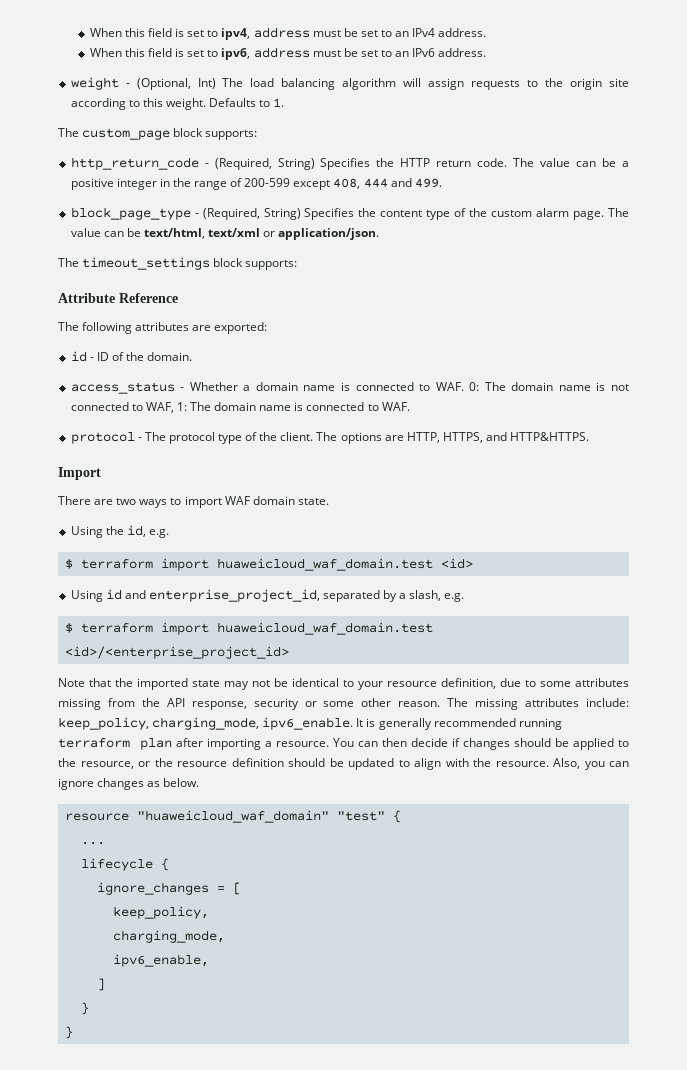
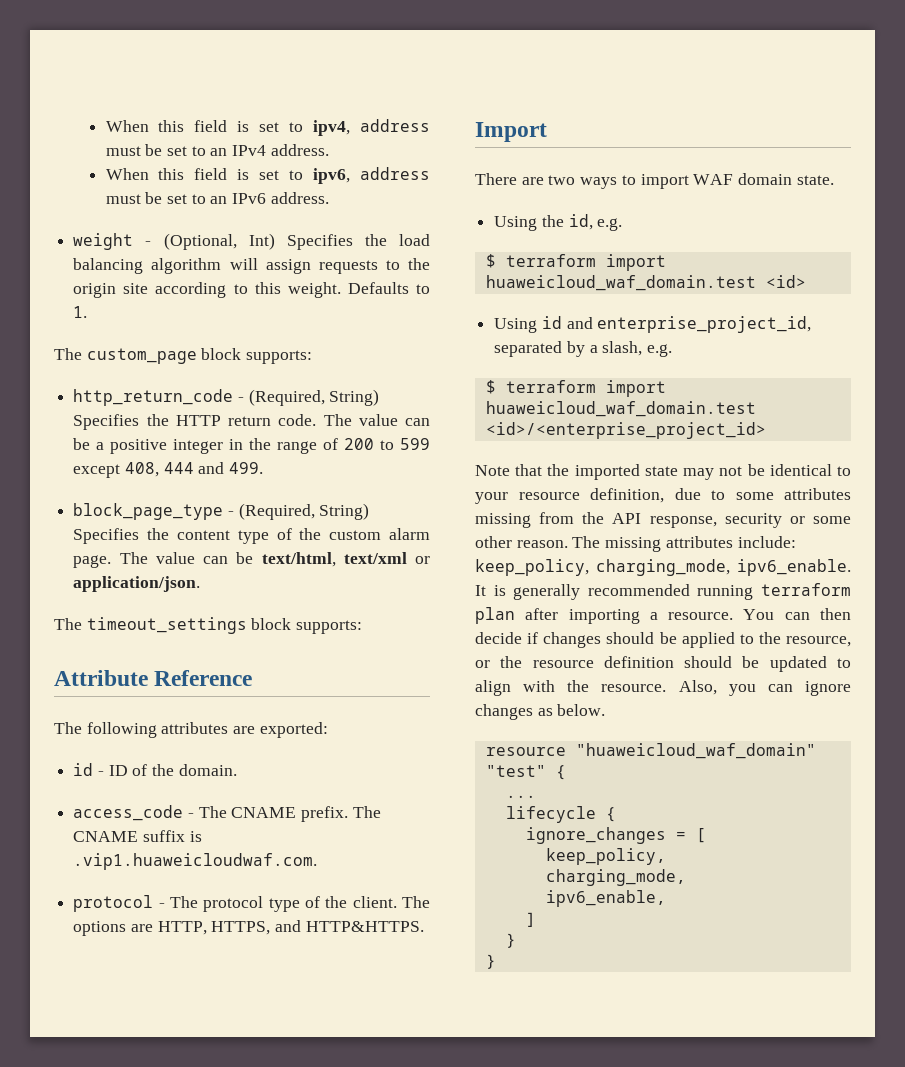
[222,78,244,87] The -> [286,234,387,250] Specifies the
[244,178,291,187] 200-599 -> [344,438,431,450] 200 to 599
[70,382,629,394] [70,402,410,413] access_status - Whether a domain name is connected to WAF. 0: The domain name is not connected to WAF, 1: The domain name is connected to WAF. -> [73,805,381,822] [73,830,202,842] [73,853,318,870] access_code - The CNAME prefix. The CNAME suffix is .vip1.huaweicloudwaf.com.

